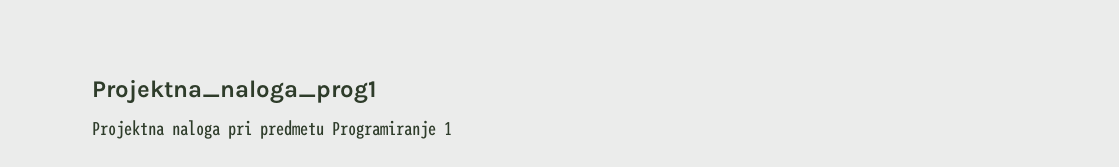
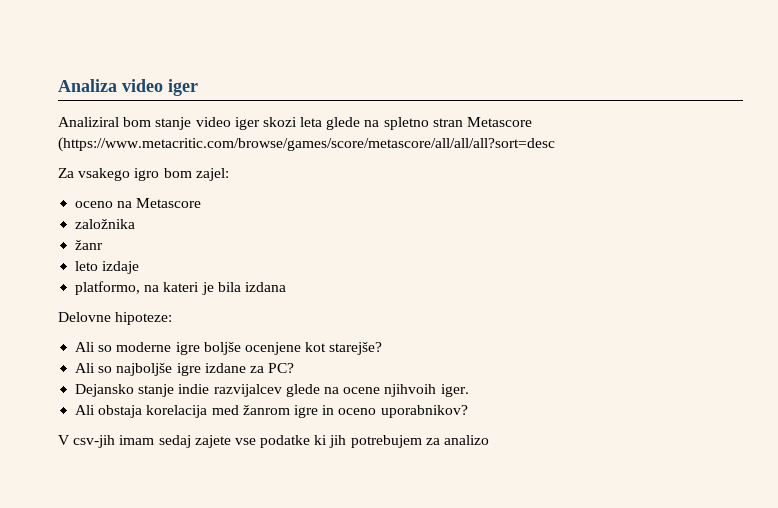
[92,79,377,104] [92,120,452,139] Projektna_naloga_prog1 // Projektna naloga pri predmetu Programiranje 1 -> [58,79,198,96] [58,117,533,130] [58,137,555,152] [58,168,229,181] [75,198,202,208] [75,219,136,229] [75,240,104,250] [75,261,140,274] [75,281,286,295] [58,312,173,325] [75,342,383,355] [75,363,295,376] [75,384,469,397] [75,405,468,418] [58,435,490,448] Analiza video iger // Analiziral bom stanje video iger skozi leta glede na spletno stran Metascore (https://www.metacritic.com/browse/games/score/metascore/all/all/all?sort=desc // Za vsakego igro bom zajel: // oceno na Metascore // založnika // žanr // leto izdaje // platformo, na kateri je bila izdana // Delovne hipoteze: // Ali so moderne igre boljše ocenjene kot starejše? // Ali so najboljše igre izdane za PC? // Dejansko stanje indie razvijalcev glede na ocene njihvoih iger. // Ali obstaja korelacija med žanrom igre in oceno uporabnikov? // V csv-jih imam sedaj zajete vse podatke ki jih potrebujem za analizo

